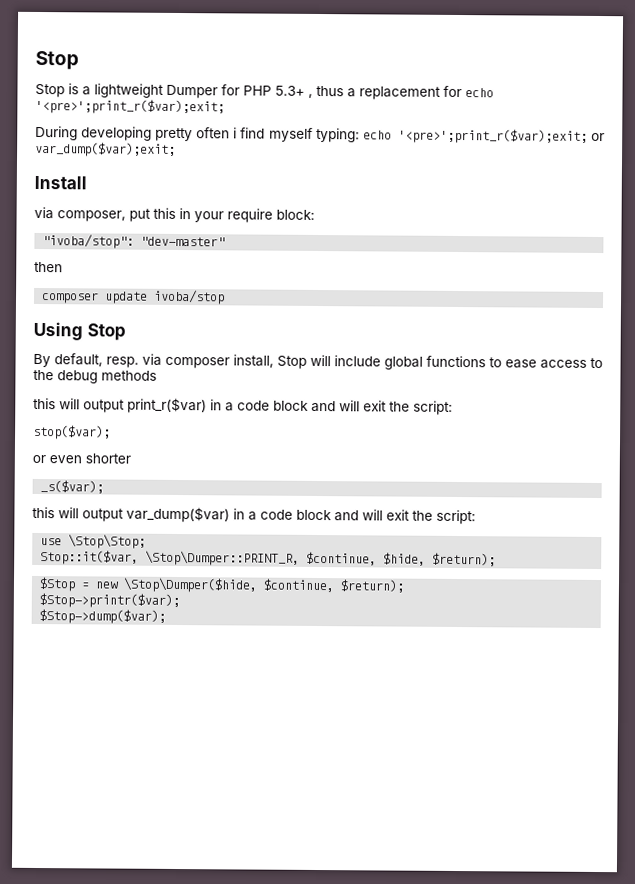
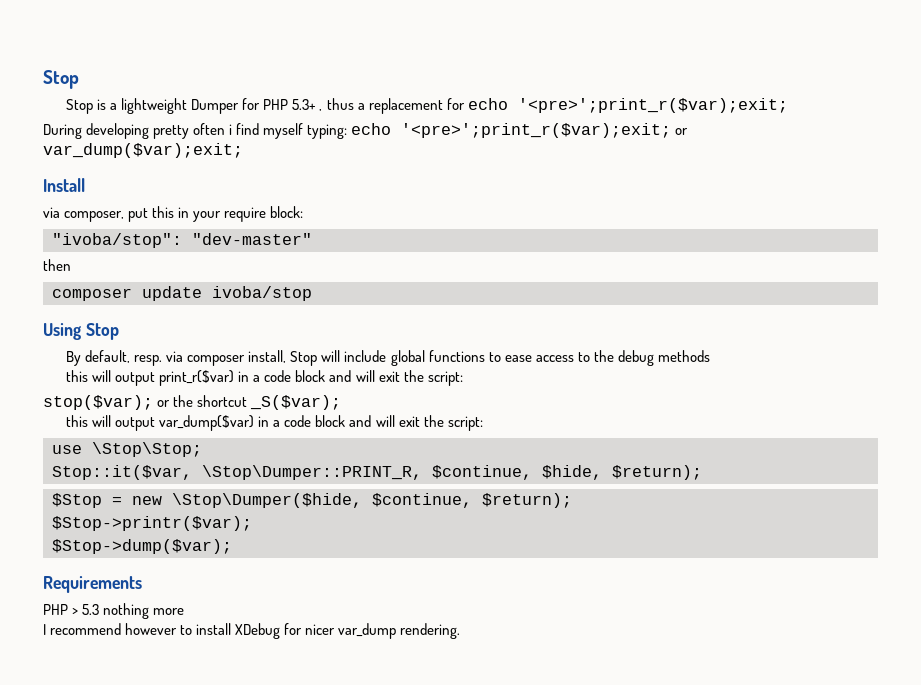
[32,453,131,464] [40,480,105,494] // or even shorter // _s($var); -> [157,395,342,410] or the shortcut _S($var);
(167, 616) none -> [43,576,142,593] [43,603,185,619] [43,623,461,639] // Requirements // PHP > 5.3 nothing more // I recommend however to install XDebug for nicer var_dump rendering.

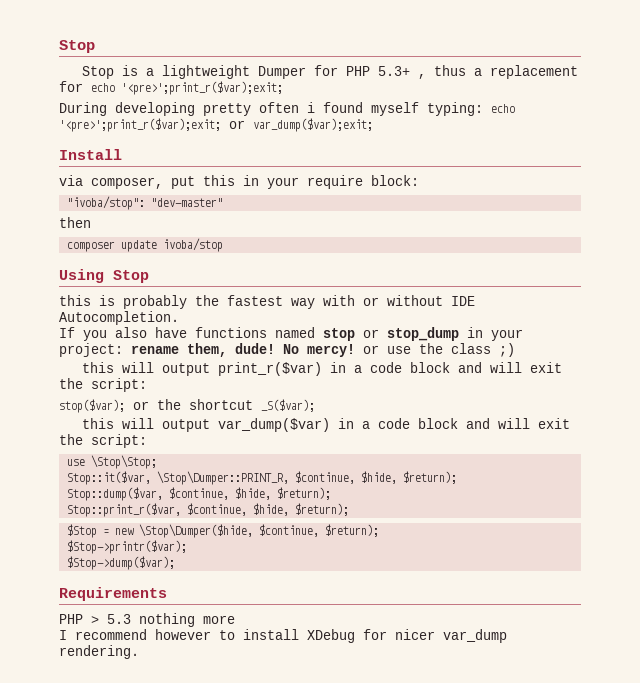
[236,123,260,135] find -> [323,102,363,113] found
[66,350,710,366] By default, resp. via composer install, Stop will include global functions to ease access to the debug methods -> [59,295,475,309] [59,311,179,325] [59,327,523,341] [59,343,515,357] this is probably the fastest way with or without IDE Autocompletion. // If you also have functions named stop or stop_dump in your project: rename them, dude! No mercy! or use the class ;)
(702, 472) none -> [67,487,332,501] [67,503,350,517] // Stop::dump($var, $continue, $hide, $return); // Stop::print_r($var, $continue, $hide, $return);

